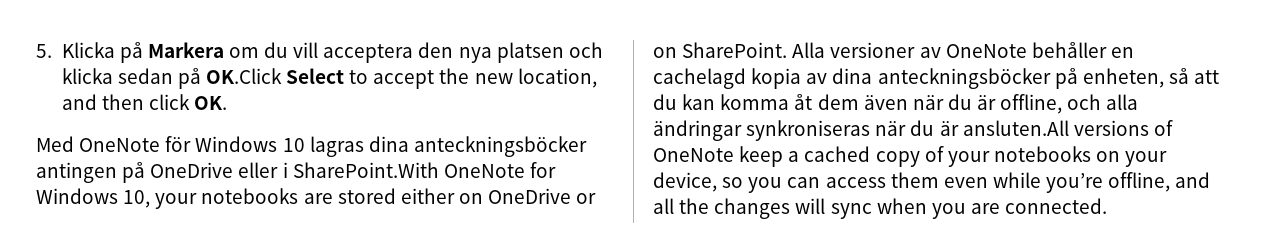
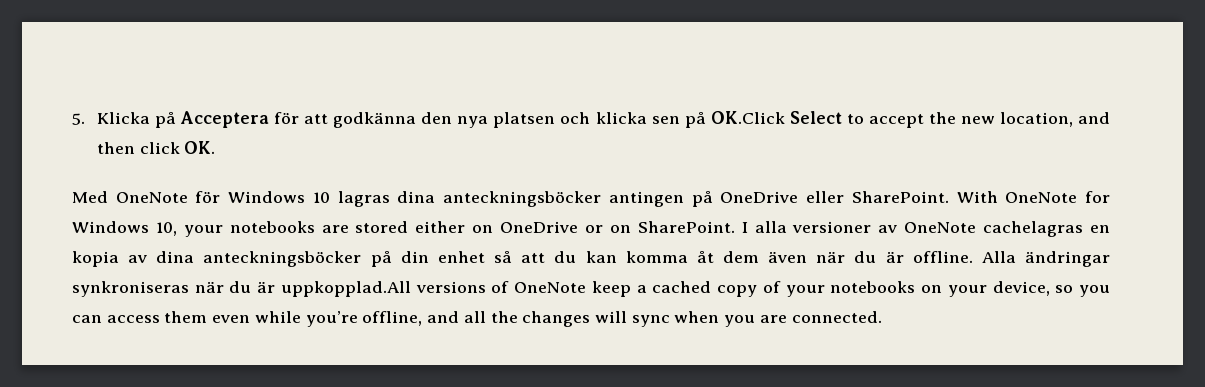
[147,42,414,63] Markera om du vill acceptera -> [180,111,417,128] Acceptera för att godkänna
[117,68,173,84] sedan -> [651,116,680,124] sen
[282,162,439,178] i SharePoint.With -> [851,191,998,203] SharePoint. With
[792,42,826,58] Alla -> [741,221,787,233] I alla
[1031,42,1134,58] [653,68,746,89] behåller en cachelagd -> [983,221,1111,237] cachelagras en
[1082,68,1164,88] enheten, -> [400,251,485,263] din enhet
[1000,94,1139,114] offline, och alla -> [912,251,1016,263] offline. Alla
[962,120,1069,136] ansluten.All -> [280,281,411,297] uppkopplad.All

